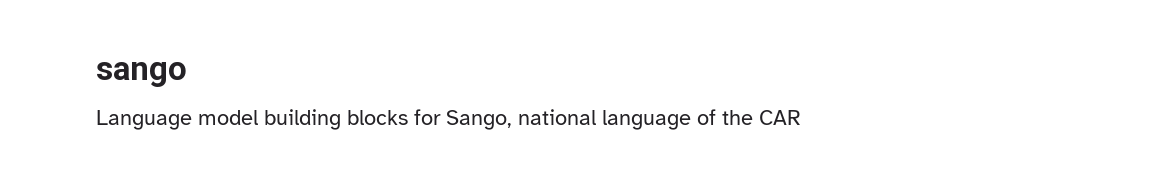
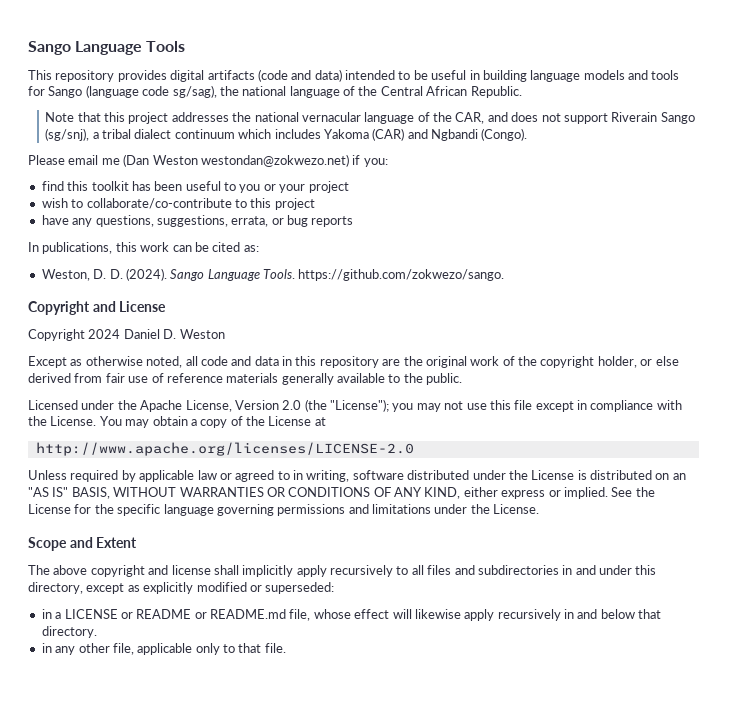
[96,62,187,87] [96,109,801,130] sango // Language model building blocks for Sango, national language of the CAR -> [28,41,186,55] [28,69,680,82] [28,85,522,98] [45,112,695,124] [45,128,528,141] [28,154,388,167] [41,181,349,193] [41,198,315,210] [41,215,354,227] [28,242,259,254] [41,268,505,281] [28,301,167,315] [28,329,225,341] [28,356,679,368] [28,373,463,385] [28,399,682,412] [28,416,326,428] [35,442,414,456] [28,470,686,482] [28,487,655,499] [28,504,540,516] [28,537,138,551] [28,565,657,577] [28,582,335,594] [41,609,662,621] [41,626,97,638] [41,643,286,655] Sango Language Tools // This repository provides digital artifacts (code and data) intended to be useful in building language models and tools for Sango (language code sg/sag), the national language of the Central African Republic. // Note that this project addresses the national vernacular language of the CAR, and does not support Riverain Sango (sg/snj), a tribal dialect continuum which includes Yakoma (CAR) and Ngbandi (Congo). // Please email me (Dan Weston westondan@zokwezo.net) if you: // find this toolkit has been useful to you or your project // wish to collaborate/co-contribute to this project // have any questions, suggestions, errata, or bug reports // In publications, this work can be cited as: // Weston, D. D. (2024). Sango Language Tools. https://github.com/zokwezo/sango. // Copyright and License // Copyright 2024 Daniel D. Weston // Except as otherwise noted, all code and data in this repository are the original work of the copyright holder, or else derived from fair use of reference materials generally available to the public. // Licensed under the Apache License, Version 2.0 (the "License"); you may not use this file except in compliance with the License. You may obtain a copy of the License at // http://www.apache.org/licenses/LICENSE-2.0 // Unless required by applicable law or agreed to in writing, software distributed under the License is distributed on an "AS IS" BASIS, WITHOUT WARRANTIES OR CONDITIONS OF ANY KIND, either express or implied. See the License for the specific language governing permissions and limitations under the License. // Scope and Extent // The above copyright and license shall implicitly apply recursively to all files and subdirectories in and under this directory, except as explicitly modified or superseded: // in a LICENSE or README or README.md file, whose effect will likewise apply recursively in and below that directory. // in any other file, applicable only to that file.

